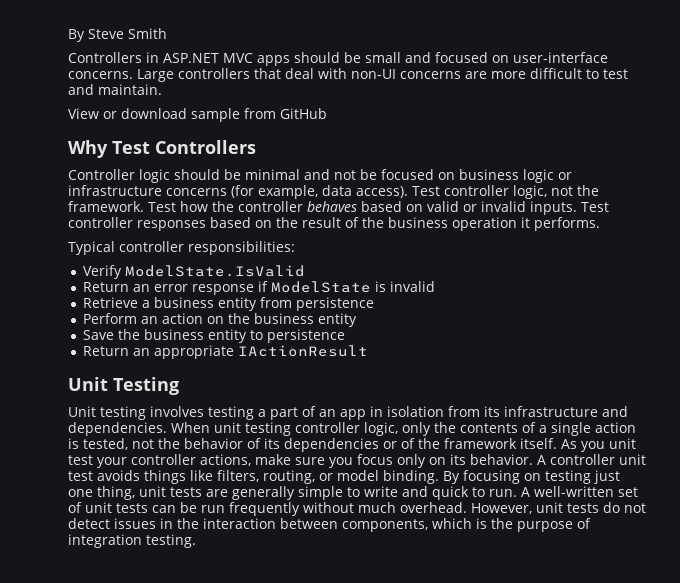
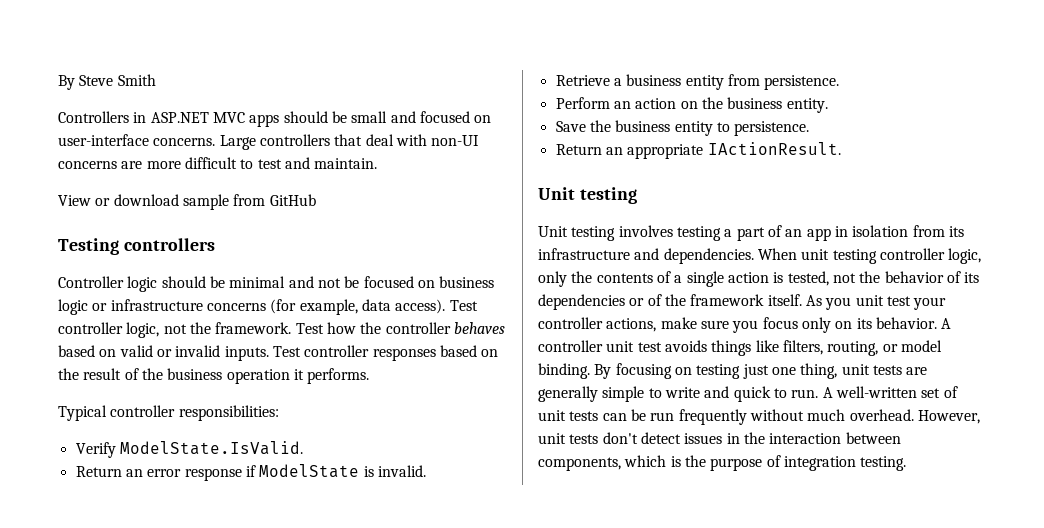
[68,140,256,158] Why Test Controllers -> [58,238,215,255] Testing controllers
[124,265,305,277] ModelState.IsValid -> [119,441,303,455] ModelState.IsValid.
[389,281,435,292] invalid -> [377,465,426,477] invalid.
[295,297,374,311] persistence -> [764,75,840,90] persistence.
[317,313,357,327] entity -> [786,98,828,113] entity.
[266,329,345,343] persistence -> [734,121,810,136] persistence.
[237,345,368,357] [68,377,179,395] IActionResult // Unit Testing -> [707,142,841,155] [538,187,637,204] IActionResult. // Unit testing
[603,502,646,513] do not -> [602,432,638,444] don't

